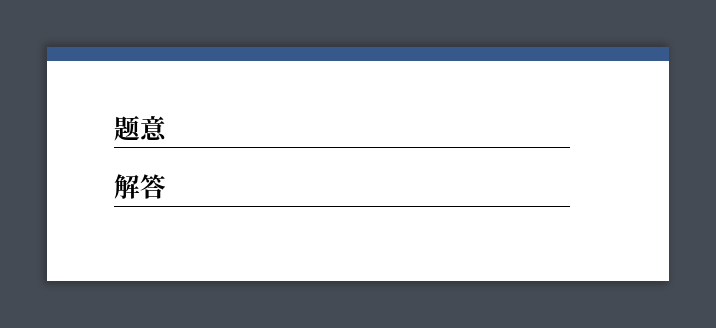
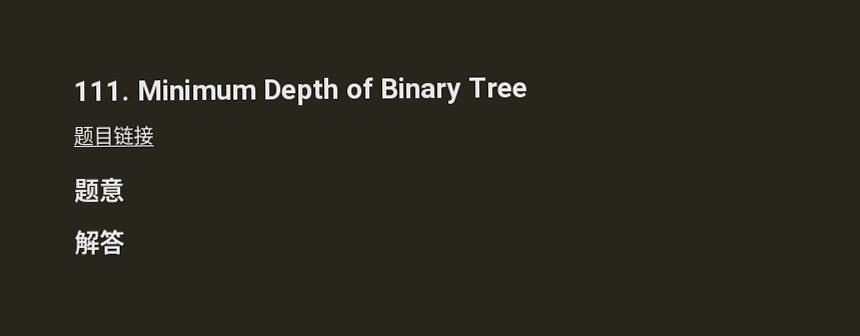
(114, 128) none -> [73,76,528,106] [73,125,154,147] 111. Minimum Depth of Binary Tree // 题目链接 //

